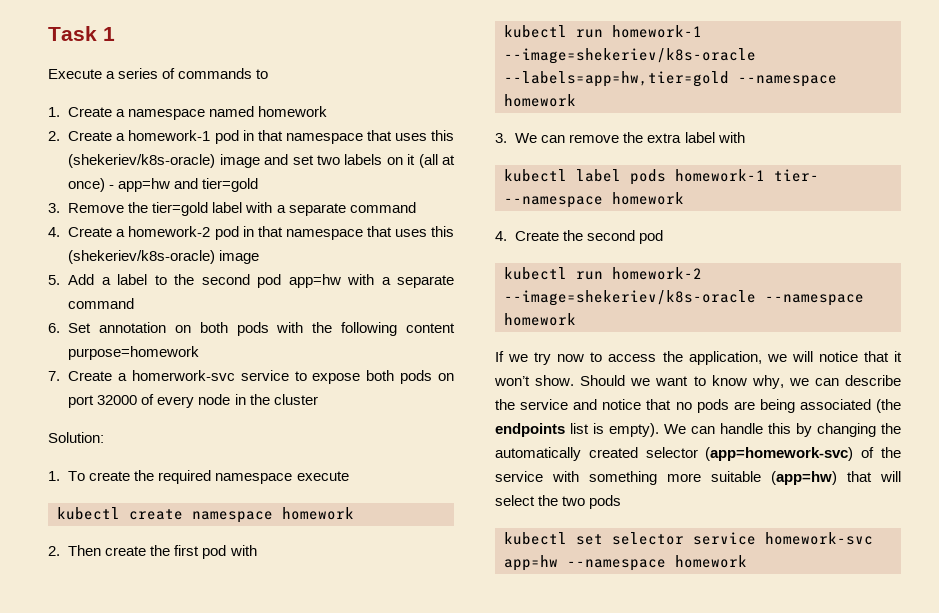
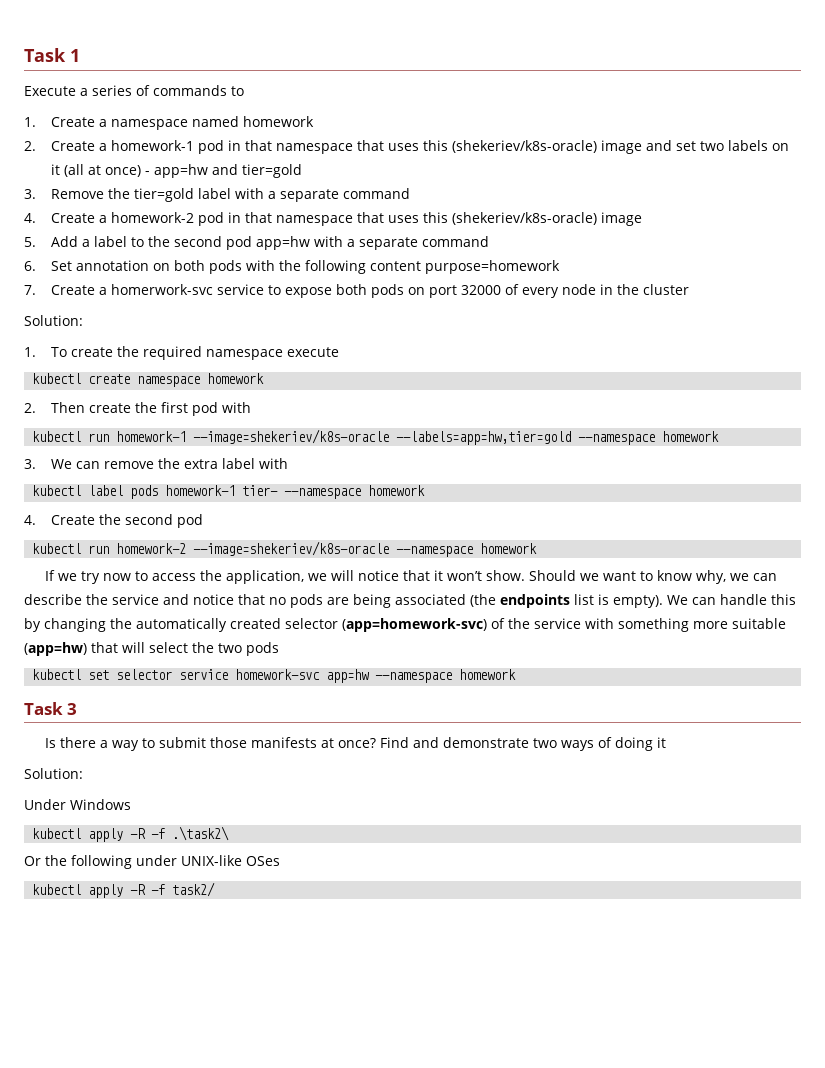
(747, 561) none -> [24,702,78,715] [44,737,666,751] [24,768,83,779] [24,799,131,810] [32,826,230,842] [24,855,280,869] [32,882,216,898] // Task 3 // Is there a way to submit those manifests at once? Find and demonstrate two ways of doing it // Solution: // Under Windows // kubectl apply -R -f .\task2\ // Or the following under UNIX-like OSes // kubectl apply -R -f task2/

